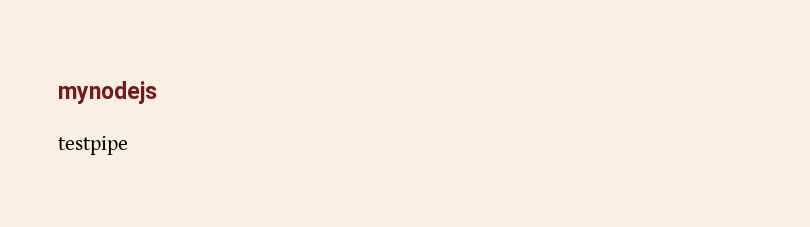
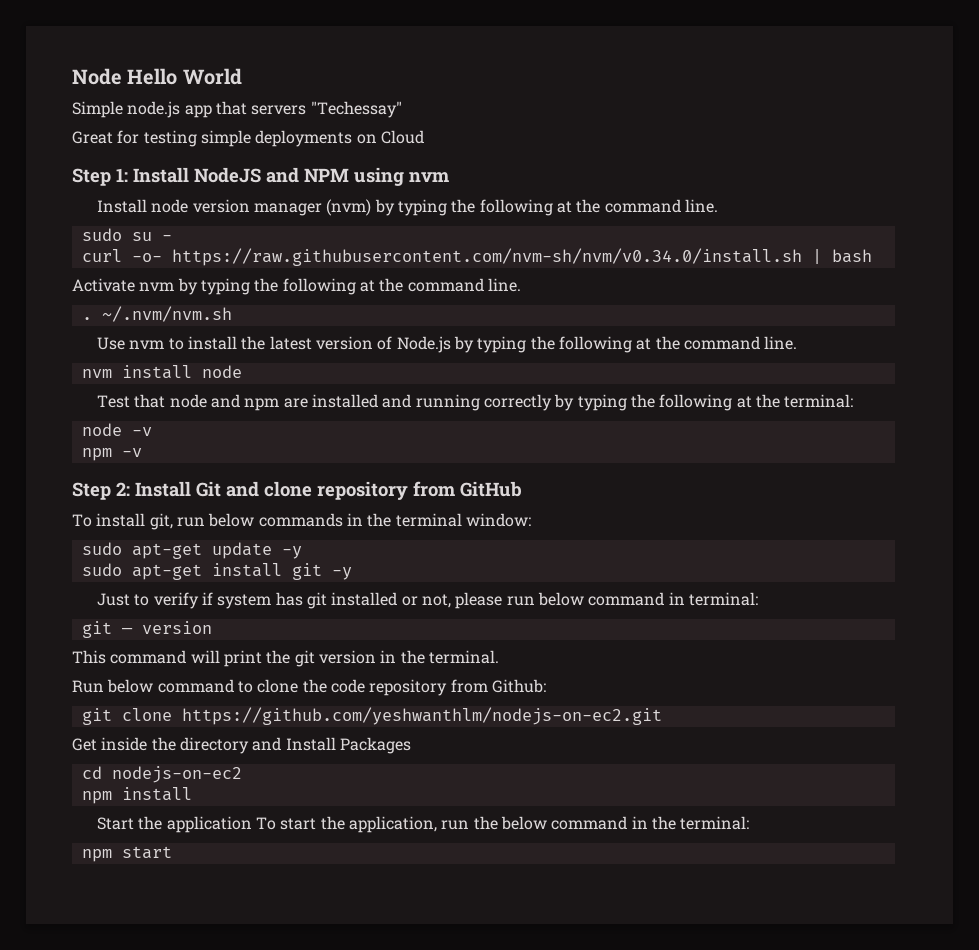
[58,81,157,104] [58,136,128,155] mynodejs // testpipe -> [72,68,242,85] [72,101,402,118] [72,130,424,147] [72,167,449,186] [97,199,718,216] [81,228,172,241] [81,248,872,266] [72,278,521,295] [81,306,232,322] [97,336,798,353] [81,365,242,379] [97,394,854,411] [81,423,152,436] [81,448,142,461] [72,481,522,500] [72,513,531,530] [81,542,302,559] [81,563,352,580] [97,592,758,609] [81,621,212,638] [72,650,499,667] [72,679,546,696] [81,707,662,725] [72,737,411,754] [81,766,242,783] [81,787,192,804] [97,816,750,833] [81,846,172,862] Node Hello World // Simple node.js app that servers "Techessay" // Great for testing simple deployments on Cloud // Step 1: Install NodeJS and NPM using nvm // Install node version manager (nvm) by typing the following at the command line. // sudo su - // curl -o- https://raw.githubusercontent.com/nvm-sh/nvm/v0.34.0/install.sh | bash // Activate nvm by typing the following at the command line. // . ~/.nvm/nvm.sh // Use nvm to install the latest version of Node.js by typing the following at the command line. // nvm install node // Test that node and npm are installed and running correctly by typing the following at the terminal: // node -v // npm -v // Step 2: Install Git and clone repository from GitHub // To install git, run below commands in the terminal window: // sudo apt-get update -y // sudo apt-get install git -y // Just to verify if system has git installed or not, please run below command in terminal: // git — version // This command will print the git version in the terminal. // Run below command to clone the code repository from Github: // git clone https://github.com/yeshwanthlm/nodejs-on-ec2.git // Get inside the directory and Install Packages // cd nodejs-on-ec2 // npm install // Start the application To start the application, run the below command in the terminal: // npm start

